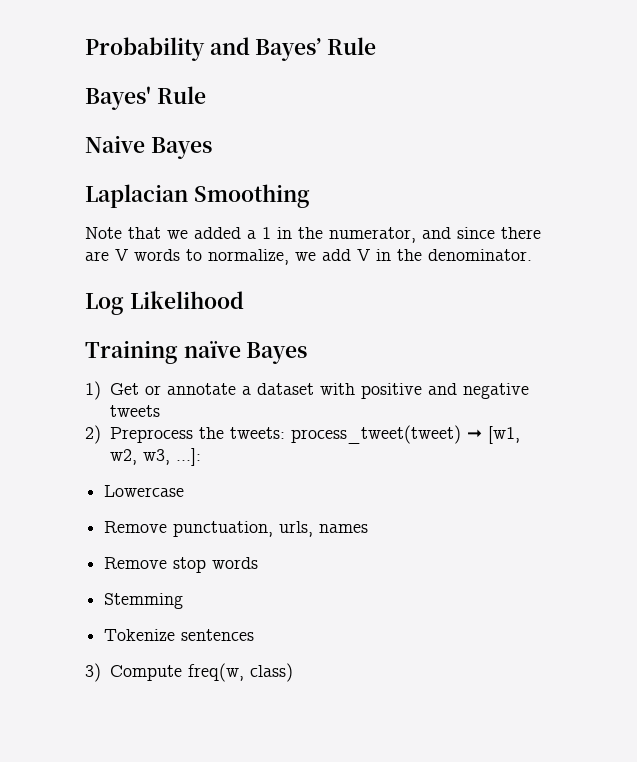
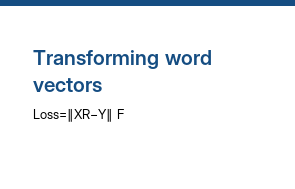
[85,37,377,61] [85,86,206,110] [85,135,212,159] [85,184,310,208] [85,227,541,243] [85,249,532,265] [85,291,244,315] [85,340,308,364] [85,381,529,400] [109,405,160,417] [85,425,520,444] [109,448,201,466] [104,485,185,497] [104,521,369,537] [104,557,259,573] [104,593,184,609] [104,629,255,641] [85,663,293,682] Probability and Bayes’ Rule // Bayes' Rule // Naive Bayes // Laplacian Smoothing // Note that we added a 1 in the numerator, and since there are V words to normalize, we add V in the denominator. // Log Likelihood // Training naïve Bayes // 1) Get or annotate a dataset with positive and negative tweets // 2) Preprocess the tweets: process_tweet(tweet) ➞ [w1, w2, w3, ...]: // Lowercase // Remove punctuation, urls, names // Remove stop words // Stemming // Tokenize sentences // 3) Compute freq(w, class) -> [33,50,212,69] [33,78,102,92] [33,108,124,122] Transforming word vectors // Loss=∥XR−Y∥ F

